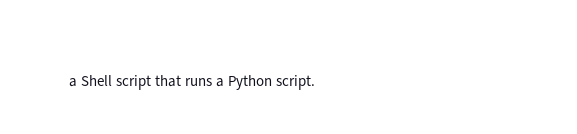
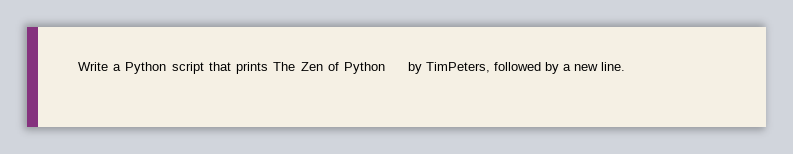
[69,75,316,90] a Shell script that runs a Python script. -> [78,62,625,74] Write a Python script that prints The Zen of Python by TimPeters, followed by a new line.

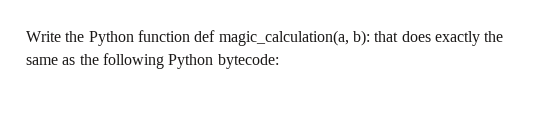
[113,62,625,74] a Python script that prints The Zen of Python by TimPeters, followed by a new line. -> [65,30,504,46] [26,53,279,69] the Python function def magic_calculation(a, b): that does exactly the same as the following Python bytecode:

